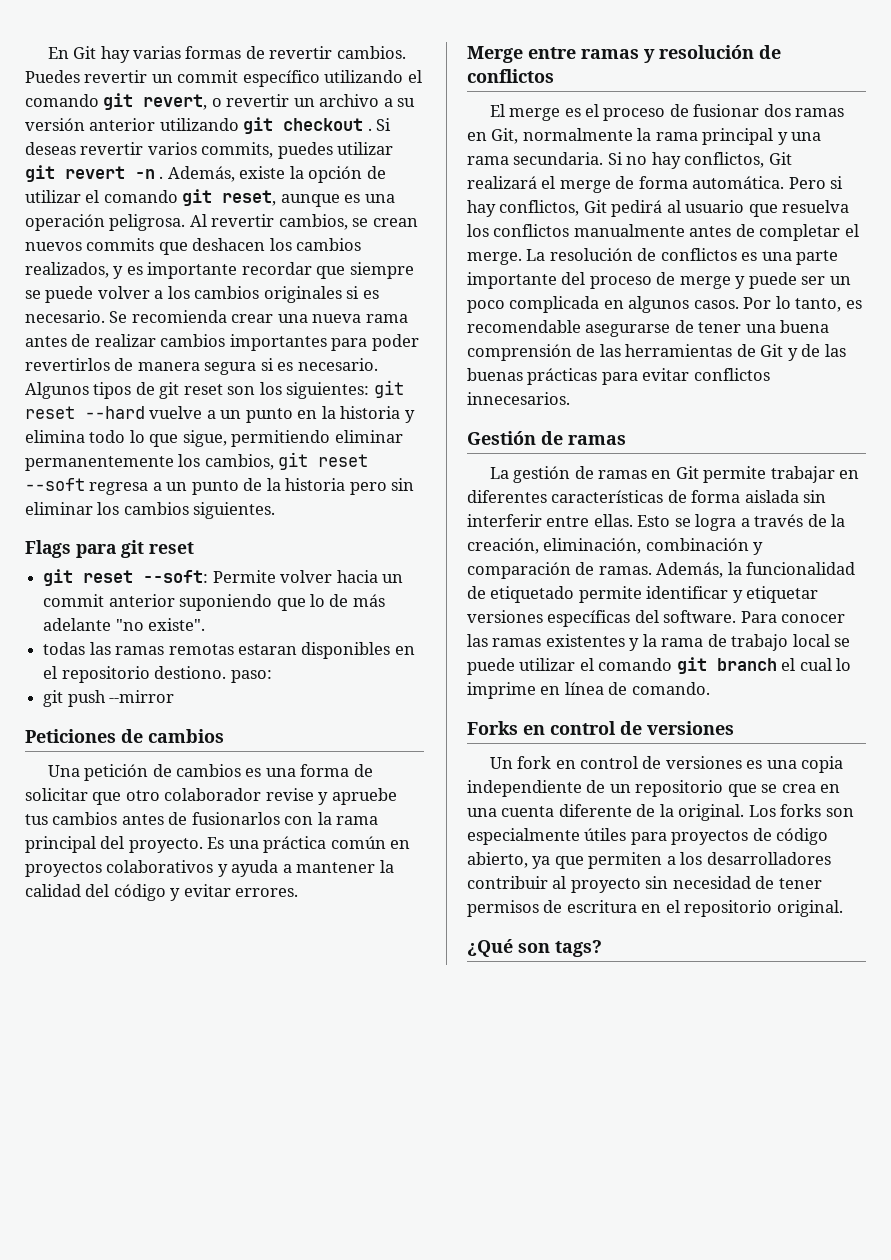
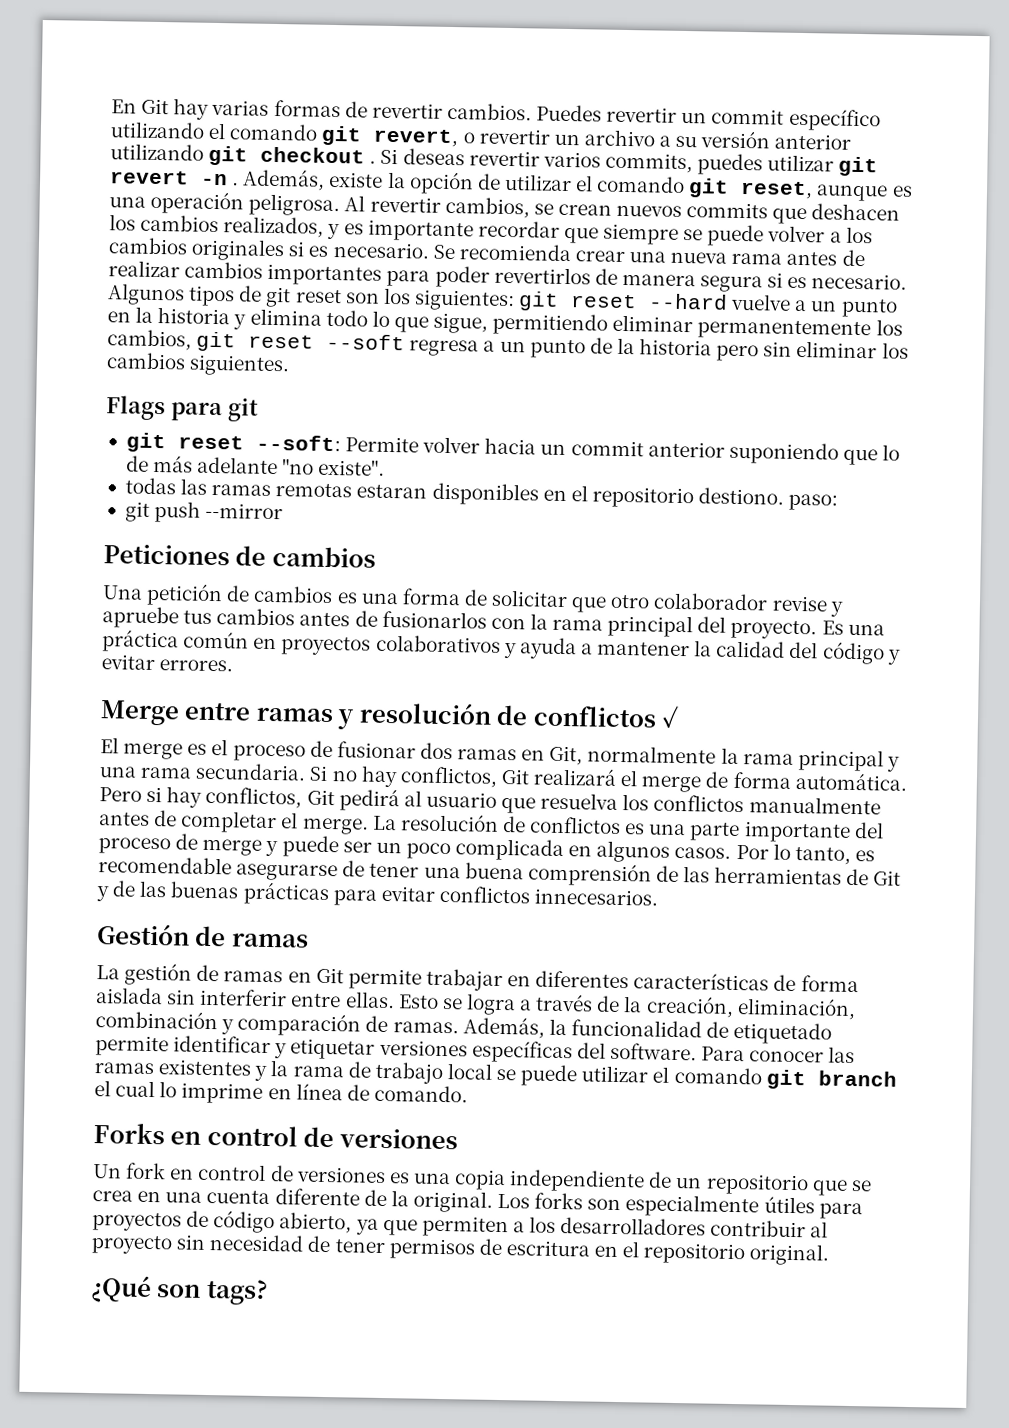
[149,542,194,554] reset -> (259, 409) none
(554, 76) none -> [661,705,681,729] ✓

